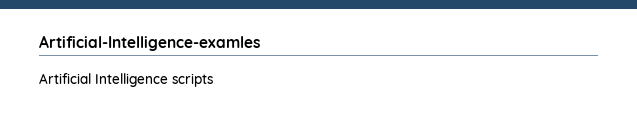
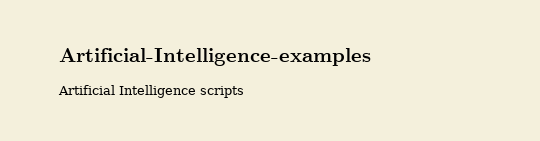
[39,35,260,51] Artificial-Intelligence-examles -> [59,48,371,66] Artificial-Intelligence-examples

